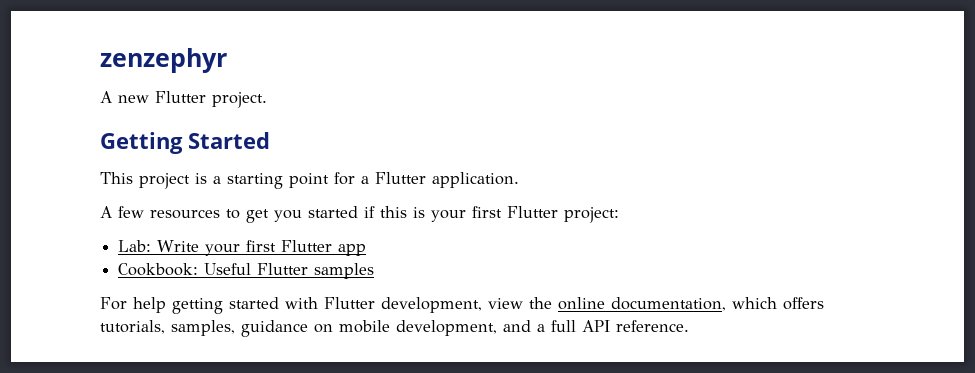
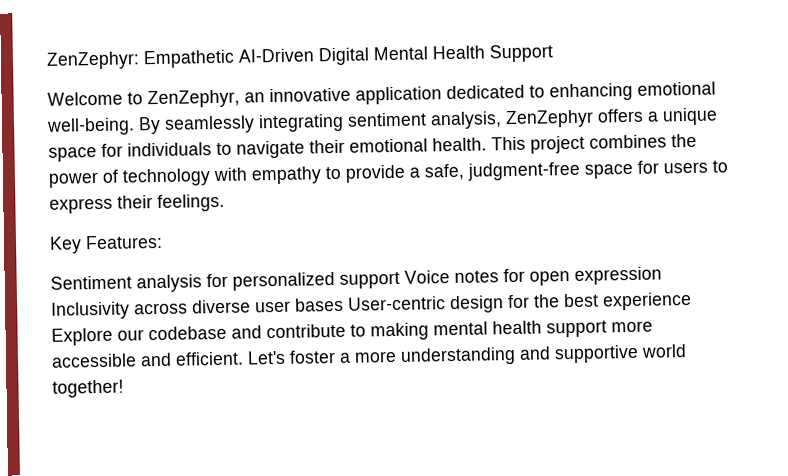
[100,48,227,73] [100,91,267,108] [100,132,270,154] [100,172,519,189] [100,206,619,223] [118,240,367,256] [118,263,375,279] [100,297,824,314] [100,320,689,337] zenzephyr // A new Flutter project. // Getting Started // This project is a starting point for a Flutter application. // A few resources to get you started if this is your first Flutter project: // Lab: Write your first Flutter app // Cookbook: Useful Flutter samples // For help getting started with Flutter development, view the online documentation, which offers tutorials, samples, guidance on mobile development, and a full API reference. -> [46,44,554,70] [47,81,716,109] [46,107,718,136] [48,133,697,162] [48,160,728,188] [49,193,225,214] [49,234,163,254] [50,266,662,293] [51,291,692,320] [51,320,653,346] [51,344,687,368] [52,379,124,398] ZenZephyr: Empathetic AI-Driven Digital Mental Health Support // Welcome to ZenZephyr, an innovative application dedicated to enhancing emotional well-being. By seamlessly integrating sentiment analysis, ZenZephyr offers a unique space for individuals to navigate their emotional health. This project combines the power of technology with empathy to provide a safe, judgment-free space for users to express their feelings. // Key Features: // Sentiment analysis for personalized support Voice notes for open expression Inclusivity across diverse user bases User-centric design for the best experience Explore our codebase and contribute to making mental health support more accessible and efficient. Let's foster a more understanding and supportive world together!

